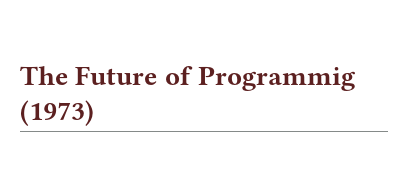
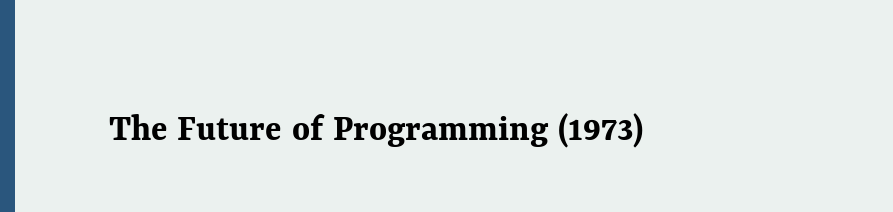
[198,66,357,91] Programmig -> [332,116,549,147] Programming

